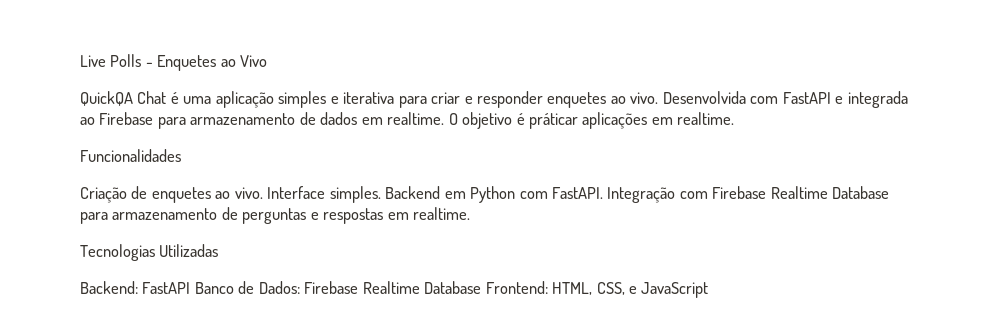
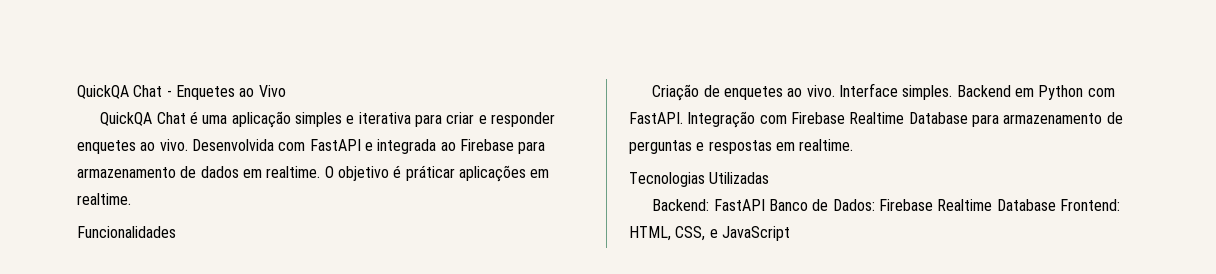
[80,54,142,67] Live Polls -> [77,85,163,99] QuickQA Chat

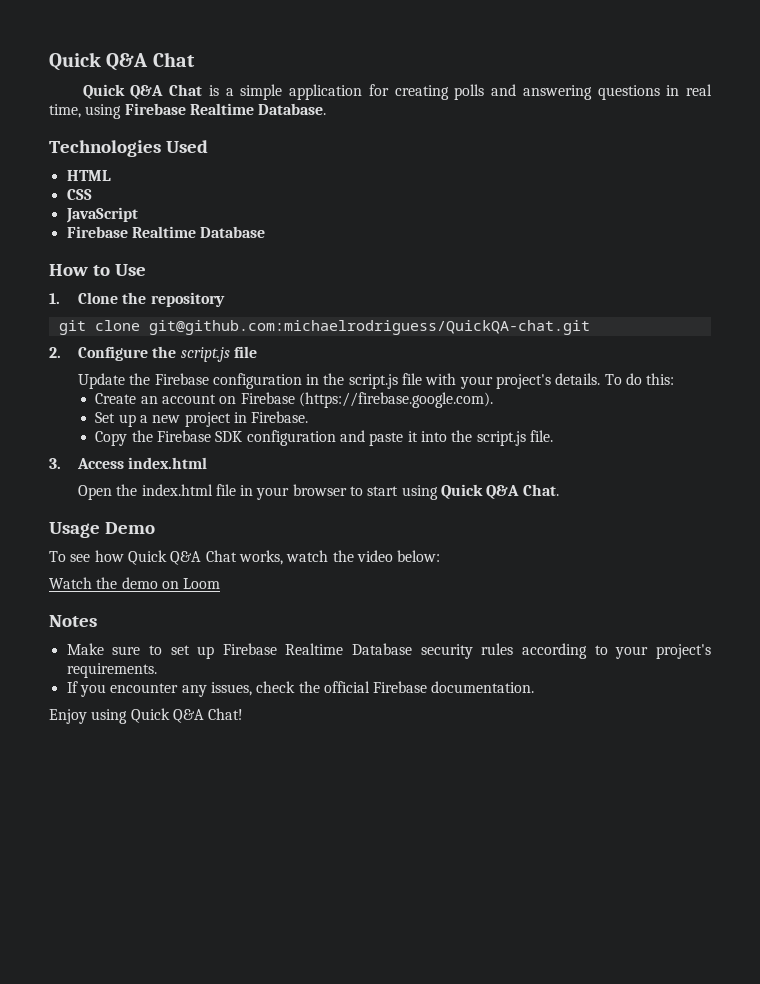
[77,85,286,100] [100,111,555,128] [77,139,546,154] [77,165,550,182] [77,193,131,205] [77,226,176,238] [652,83,1115,101] [629,111,1123,128] [629,139,854,154] [629,172,770,187] [652,199,1120,211] [629,226,790,241] QuickQA Chat - Enquetes ao Vivo // QuickQA Chat é uma aplicação simples e iterativa para criar e responder enquetes ao vivo. Desenvolvida com FastAPI e integrada ao Firebase para armazenamento de dados em realtime. O objetivo é práticar aplicações em realtime. // Funcionalidades // Criação de enquetes ao vivo. Interface simples. Backend em Python com FastAPI. Integração com Firebase Realtime Database para armazenamento de perguntas e respostas em realtime. // Tecnologias Utilizadas // Backend: FastAPI Banco de Dados: Firebase Realtime Database Frontend: HTML, CSS, e JavaScript -> [49,52,195,71] [82,84,712,100] [49,103,327,119] [49,140,208,157] [66,170,111,181] [66,189,92,200] [65,207,138,223] [66,226,266,238] [49,264,146,276] [49,292,225,307] [58,320,590,335] [49,346,257,362] [77,373,675,389] [95,392,494,408] [95,411,309,427] [95,430,553,446] [49,457,208,469] [77,484,559,500] [49,522,155,538] [49,550,441,565] [49,577,221,589] [49,615,97,627] [66,643,711,659] [66,663,157,678] [66,681,535,697] [49,708,244,724] Quick Q&A Chat // Quick Q&A Chat is a simple application for creating polls and answering questions in real time, using Firebase Realtime Database. // Technologies Used // HTML // CSS // JavaScript // Firebase Realtime Database // How to Use // 1. Clone the repository // git clone git@github.com:michaelrodriguess/QuickQA-chat.git // 2. Configure the script.js file // Update the Firebase configuration in the script.js file with your project's details. To do this: // Create an account on Firebase (https://firebase.google.com). // Set up a new project in Firebase. // Copy the Firebase SDK configuration and paste it into the script.js file. // 3. Access index.html // Open the index.html file in your browser to start using Quick Q&A Chat. // Usage Demo // To see how Quick Q&A Chat works, watch the video below: // Watch the demo on Loom // Notes // Make sure to set up Firebase Realtime Database security rules according to your project's requirements. // If you encounter any issues, check the official Firebase documentation. // Enjoy using Quick Q&A Chat!

